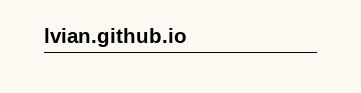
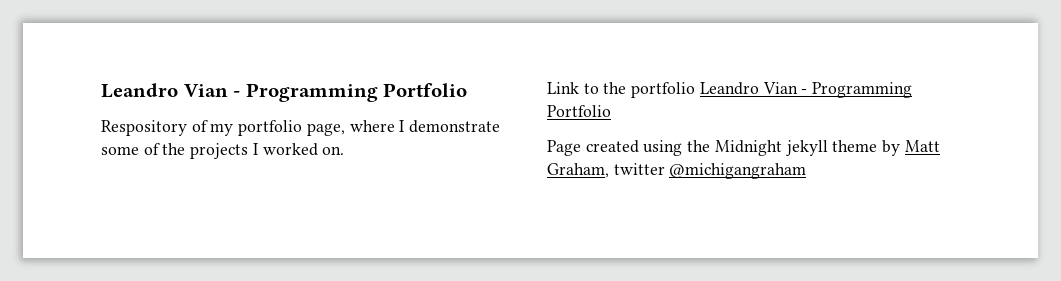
[44,28,187,47] lvian.github.io -> [101,83,468,102] [101,120,501,136] [101,143,345,159] [547,82,913,98] [547,105,611,117] [547,140,940,156] [547,163,807,179] Leandro Vian - Programming Portfolio // Respository of my portfolio page, where I demonstrate some of the projects I worked on. // Link to the portfolio Leandro Vian - Programming Portfolio // Page created using the Midnight jekyll theme by Matt Graham, twitter @michigangraham

